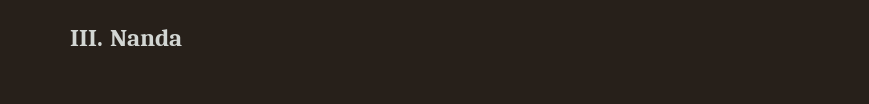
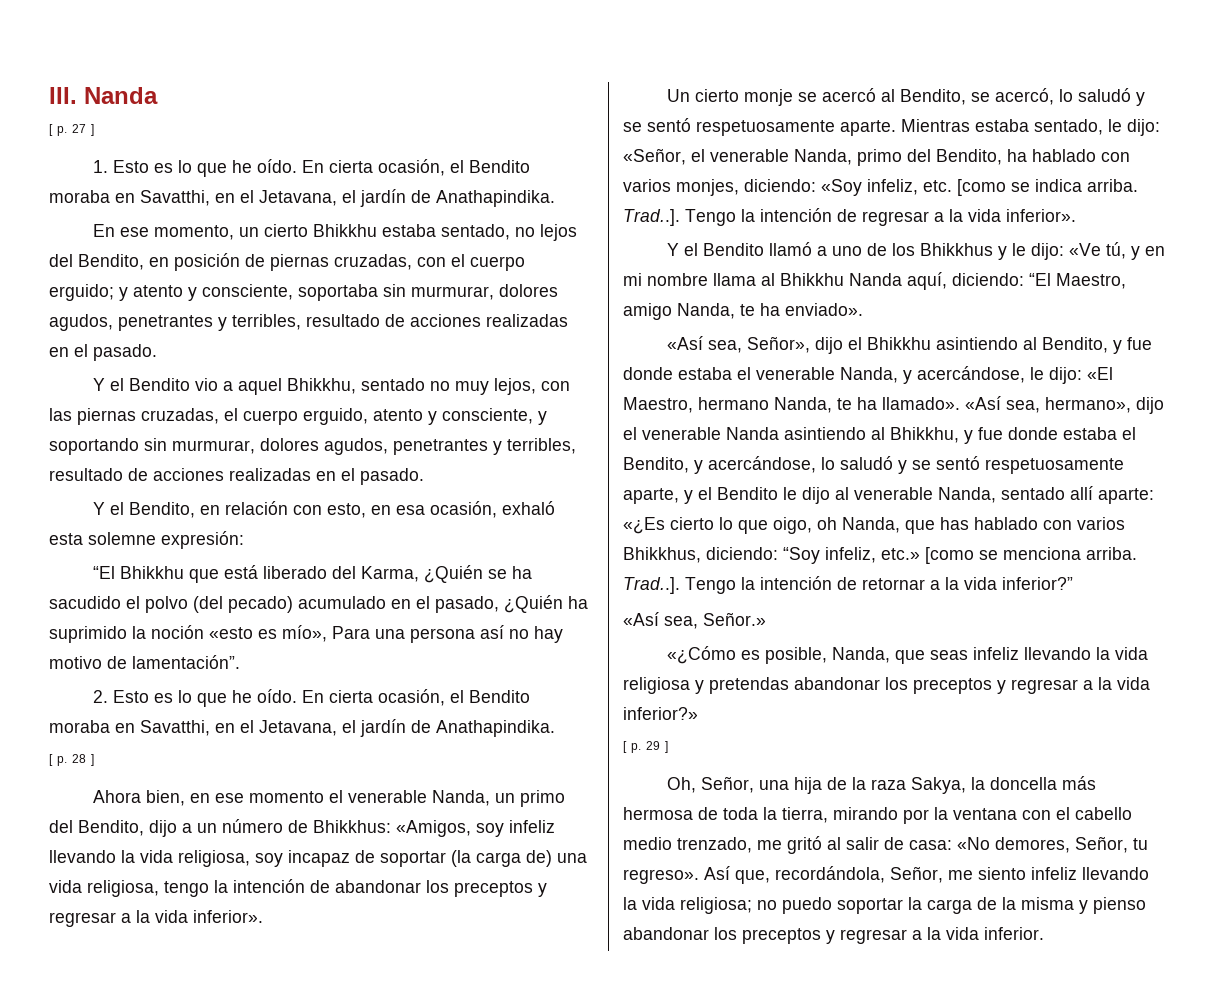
(182, 37) none -> [49,124,94,136] [93,159,531,177] [49,189,555,207] [93,224,578,241] [49,253,525,271] [49,284,558,301] [49,314,568,331] [49,344,157,361] [93,378,571,395] [49,408,547,425] [49,438,576,455] [49,468,424,485] [93,501,556,518] [49,531,244,549] [93,565,533,583] [49,595,588,613] [49,625,563,643] [49,655,240,669] [93,689,531,707] [49,719,555,737] [49,754,94,766] [93,790,566,807] [49,819,555,837] [49,850,587,867] [49,879,547,897] [49,910,263,927] [667,88,1146,106] [623,118,1160,136] [623,148,1130,166] [623,179,1138,196] [623,208,1076,226] [667,242,1166,260] [623,272,1126,290] [623,303,863,320] [667,336,1153,354] [623,366,1113,384] [623,396,1164,414] [623,427,1136,444] [623,456,1124,474] [623,486,1154,504] [623,517,1125,534] [623,547,1137,564] [623,576,1073,594] [623,612,766,629] [667,646,1149,664] [623,677,1150,694] [623,707,698,720] [623,741,668,753] [667,776,1097,794] [623,807,1132,824] [623,836,1148,854] [623,866,1149,884] [623,897,1146,914] [623,927,1044,944] // [ p. 27 ] // 1. Esto es lo que he oído. En cierta ocasión, el Bendito moraba en Savatthi, en el Jetavana, el jardín de Anathapindika. // En ese momento, un cierto Bhikkhu estaba sentado, no lejos del Bendito, en posición de piernas cruzadas, con el cuerpo erguido; y atento y consciente, soportaba sin murmurar, dolores agudos, penetrantes y terribles, resultado de acciones realizadas en el pasado. // Y el Bendito vio a aquel Bhikkhu, sentado no muy lejos, con las piernas cruzadas, el cuerpo erguido, atento y consciente, y soportando sin murmurar, dolores agudos, penetrantes y terribles, resultado de acciones realizadas en el pasado. // Y el Bendito, en relación con esto, en esa ocasión, exhaló esta solemne expresión: // “El Bhikkhu que está liberado del Karma, ¿Quién se ha sacudido el polvo (del pecado) acumulado en el pasado, ¿Quién ha suprimido la noción «esto es mío», Para una persona así no hay motivo de lamentación”. // 2. Esto es lo que he oído. En cierta ocasión, el Bendito moraba en Savatthi, en el Jetavana, el jardín de Anathapindika. // [ p. 28 ] // Ahora bien, en ese momento el venerable Nanda, un primo del Bendito, dijo a un número de Bhikkhus: «Amigos, soy infeliz llevando la vida religiosa, soy incapaz de soportar (la carga de) una vida religiosa, tengo la intención de abandonar los preceptos y regresar a la vida inferior». // Un cierto monje se acercó al Bendito, se acercó, lo saludó y se sentó respetuosamente aparte. Mientras estaba sentado, le dijo: «Señor, el venerable Nanda, primo del Bendito, ha hablado con varios monjes, diciendo: «Soy infeliz, etc. [como se indica arriba. Trad..]. Tengo la intención de regresar a la vida inferior». // Y el Bendito llamó a uno de los Bhikkhus y le dijo: «Ve tú, y en mi nombre llama al Bhikkhu Nanda aquí, diciendo: “El Maestro, amigo Nanda, te ha enviado». // «Así sea, Señor», dijo el Bhikkhu asintiendo al Bendito, y fue donde estaba el venerable Nanda, y acercándose, le dijo: «El Maestro, hermano Nanda, te ha llamado». «Así sea, hermano», dijo el venerable Nanda asintiendo al Bhikkhu, y fue donde estaba el Bendito, y acercándose, lo saludó y se sentó respetuosamente aparte, y el Bendito le dijo al venerable Nanda, sentado allí aparte: «¿Es cierto lo que oigo, oh Nanda, que has hablado con varios Bhikkhus, diciendo: “Soy infeliz, etc.» [como se menciona arriba. Trad..]. Tengo la intención de retornar a la vida inferior?” // «Así sea, Señor.» // «¿Cómo es posible, Nanda, que seas infeliz llevando la vida religiosa y pretendas abandonar los preceptos y regresar a la vida inferior?» // [ p. 29 ] // Oh, Señor, una hija de la raza Sakya, la doncella más hermosa de toda la tierra, mirando por la ventana con el cabello medio trenzado, me gritó al salir de casa: «No demores, Señor, tu regreso». Así que, recordándola, Señor, me siento infeliz llevando la vida religiosa; no puedo soportar la carga de la misma y pienso abandonar los preceptos y regresar a la vida inferior.

